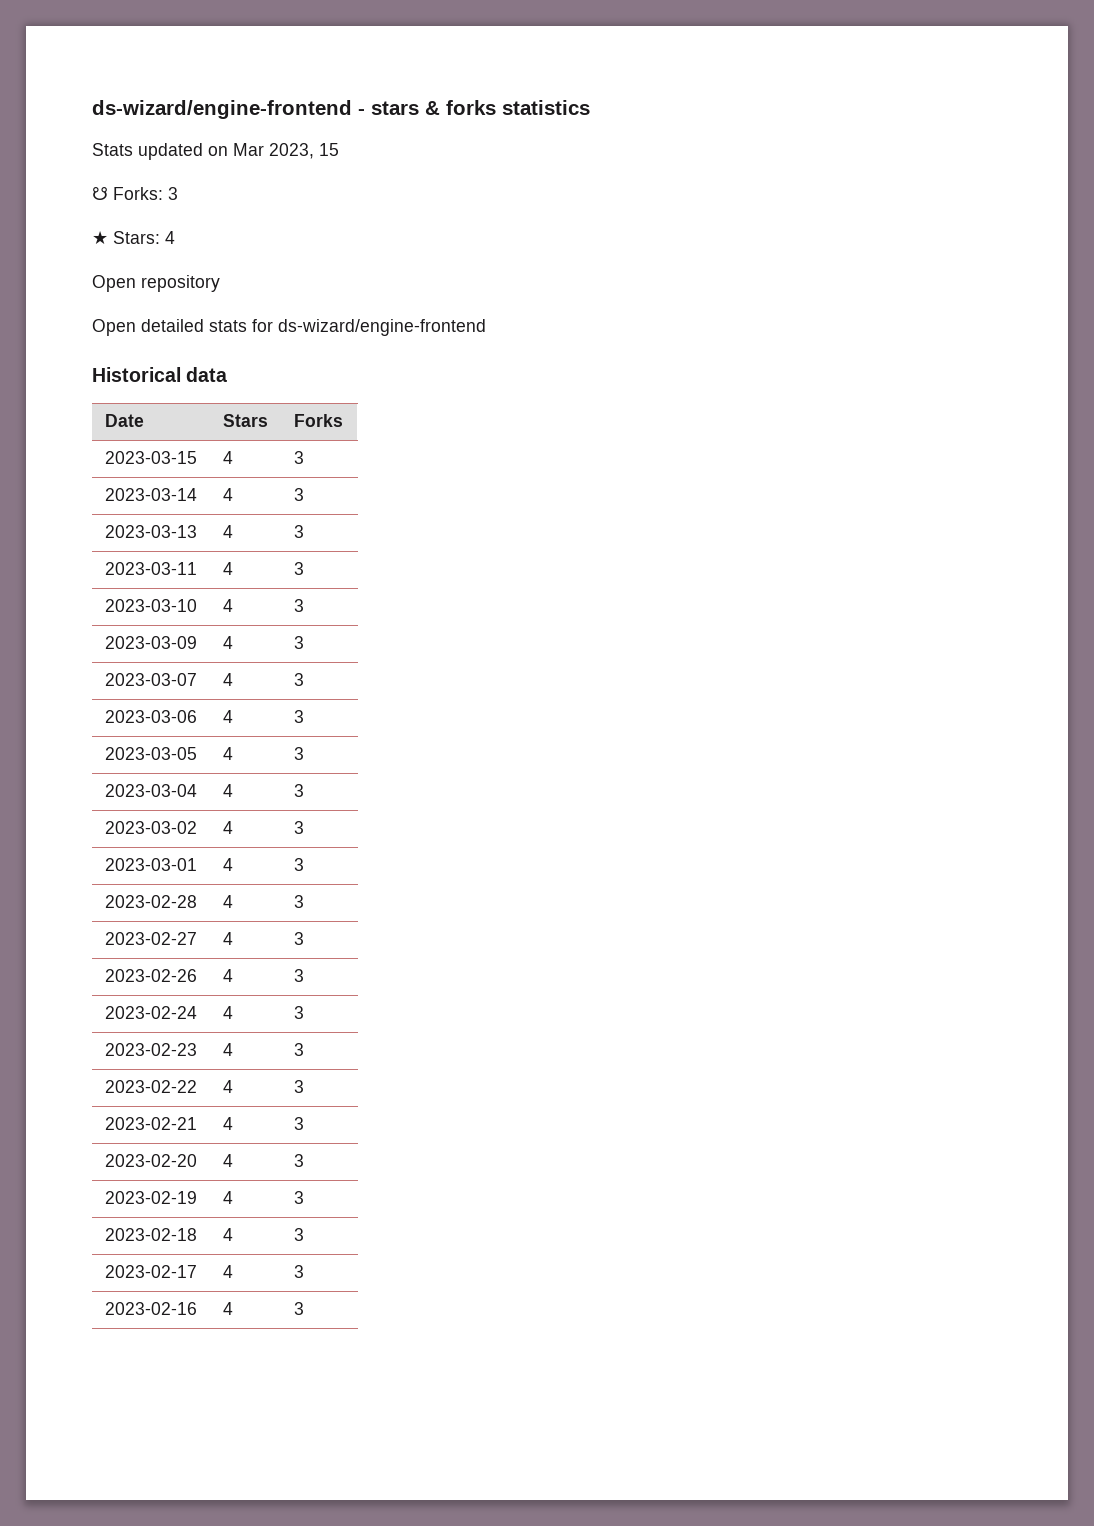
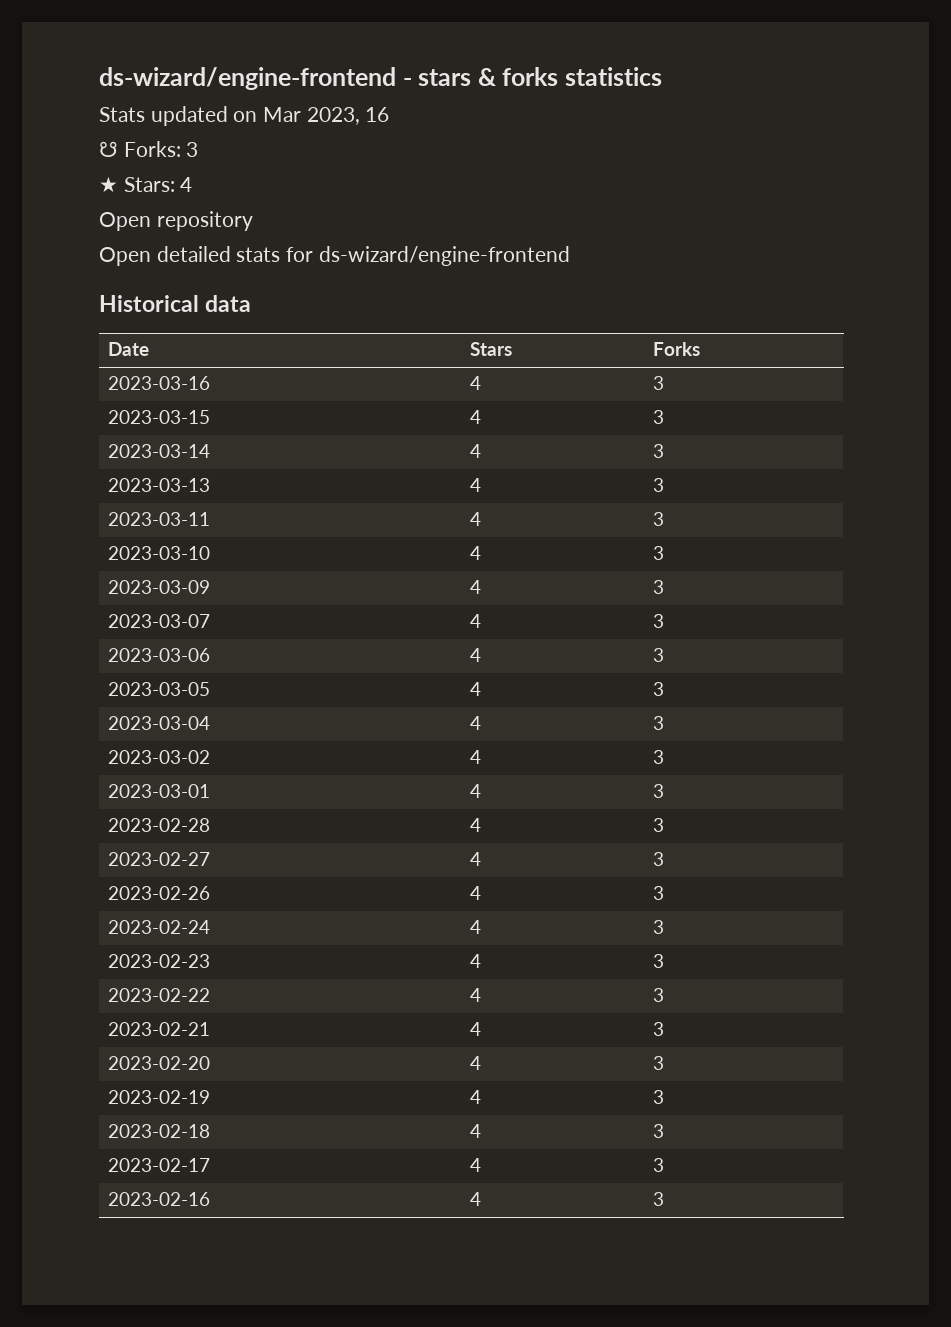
[319,143,339,156] 15 -> [365,107,390,122] 16
(343, 420) none -> [108,376,211,390] [470,376,482,390] [653,376,665,390] // 2023-03-16 | 4 | 3

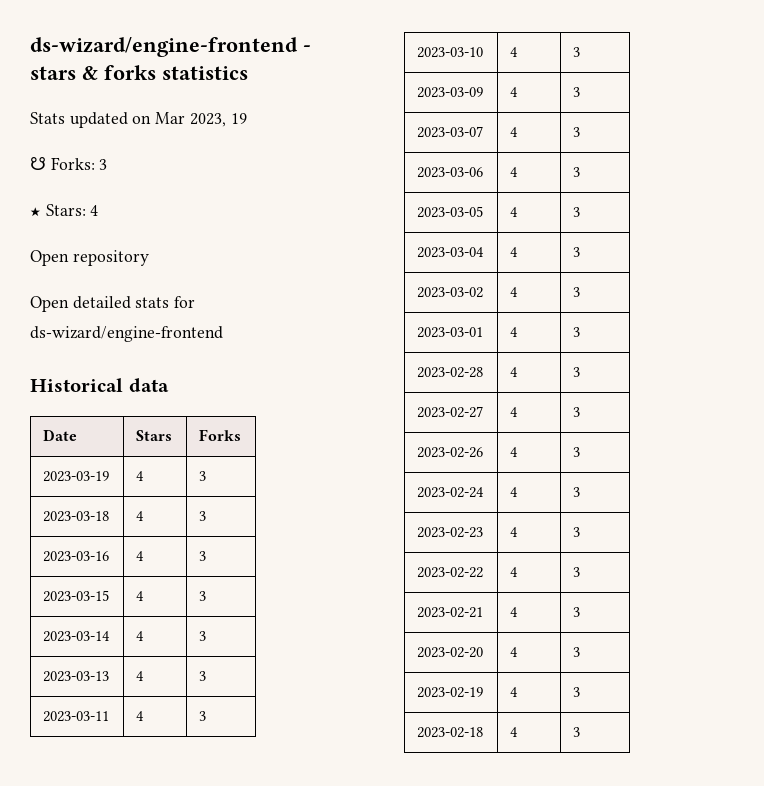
[365,107,390,122] 16 -> [230,113,247,124] 19
(701, 349) none -> [43,471,110,482] [136,471,145,481] [199,471,207,481] [43,511,110,522] [136,511,145,521] [199,511,207,521] // 2023-03-19 | 4 | 3 // 2023-03-18 | 4 | 3
[108,1158,211,1172] [470,1158,482,1172] [653,1158,665,1172] [108,1192,211,1206] [470,1192,482,1206] [653,1192,665,1206] // 2023-02-17 | 4 | 3 // 2023-02-16 | 4 | 3 -> (581, 732) none

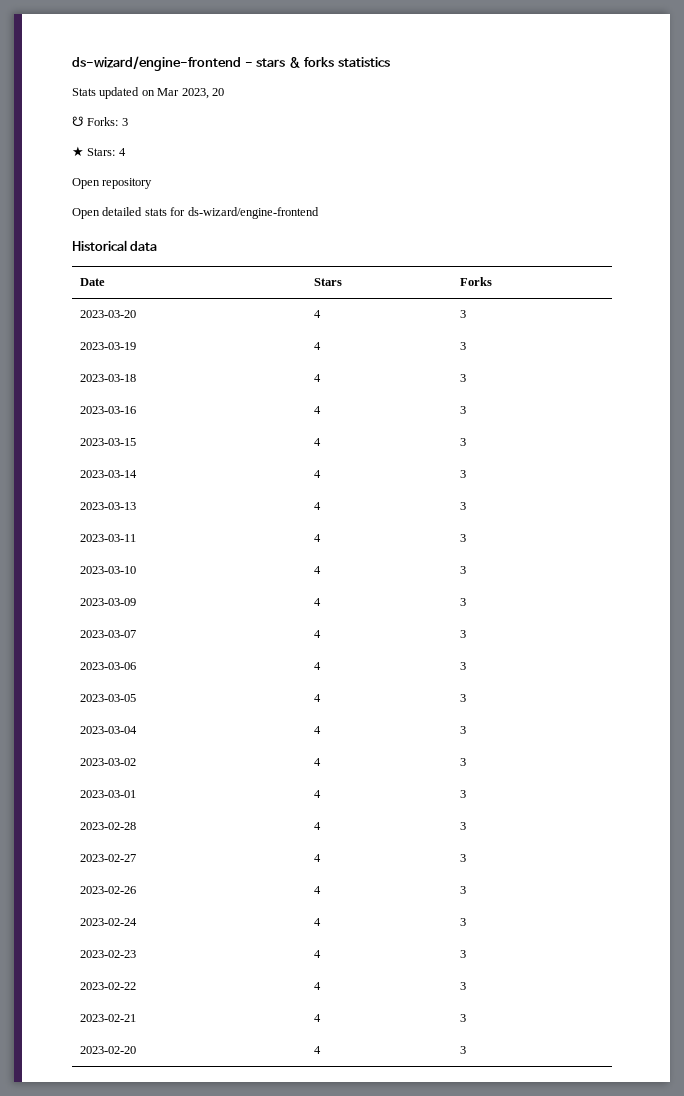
[230,113,247,124] 19 -> [211,88,224,96] 20
(242, 435) none -> [80,310,137,318] [314,310,322,318] [460,310,467,318] // 2023-03-20 | 4 | 3
[417,687,484,698] [510,687,519,697] [573,687,581,697] [417,727,484,738] [510,727,519,737] [573,727,581,737] // 2023-02-19 | 4 | 3 // 2023-02-18 | 4 | 3 -> (467, 1050) none

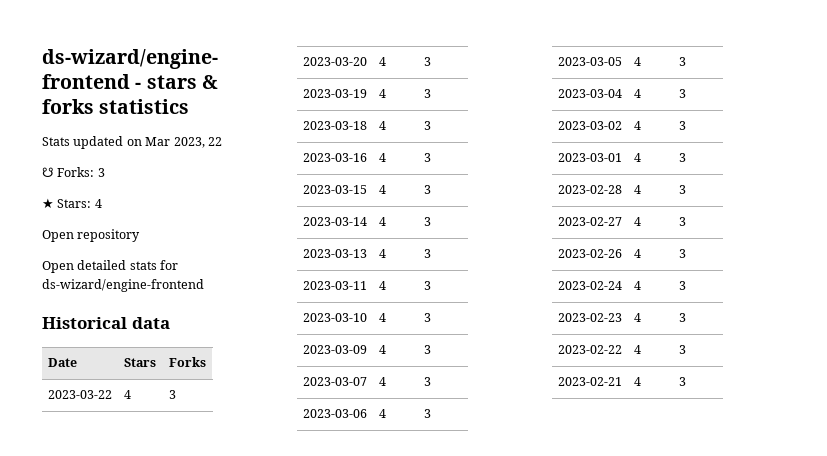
[211,88,224,96] 20 -> [207,137,222,146] 22
(493, 281) none -> [47,390,112,399] [123,390,131,399] [168,390,176,399] // 2023-03-22 | 4 | 3
[80,1046,137,1054] [314,1046,322,1054] [460,1046,467,1054] // 2023-02-20 | 4 | 3 -> (686, 381) none

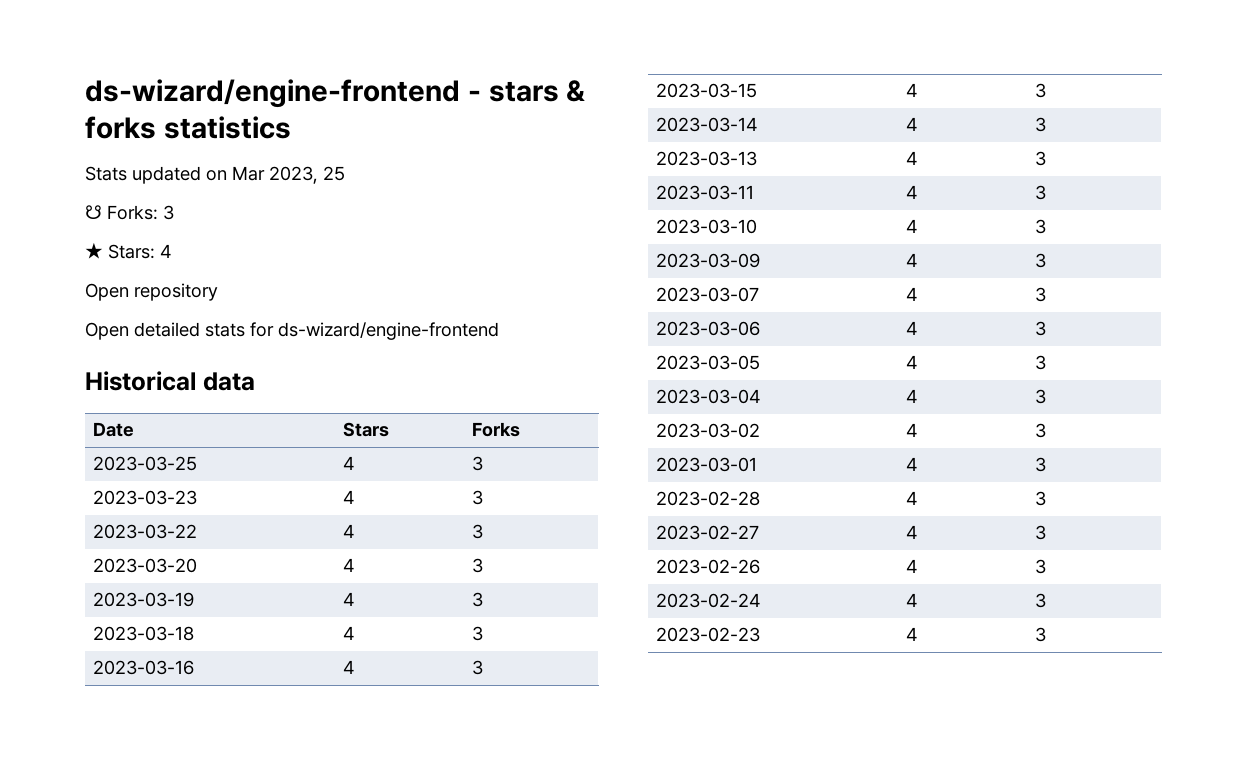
[207,137,222,146] 22 -> [323,166,345,181] 25
(206, 362) none -> [92,456,197,471] [342,456,355,470] [471,456,483,471] [92,490,197,505] [342,490,355,504] [471,490,483,505] // 2023-03-25 | 4 | 3 // 2023-03-23 | 4 | 3
[557,345,622,354] [633,345,641,354] [678,345,686,354] [557,377,622,386] [633,377,641,386] [678,377,686,386] // 2023-02-22 | 4 | 3 // 2023-02-21 | 4 | 3 -> (1046, 634) none

